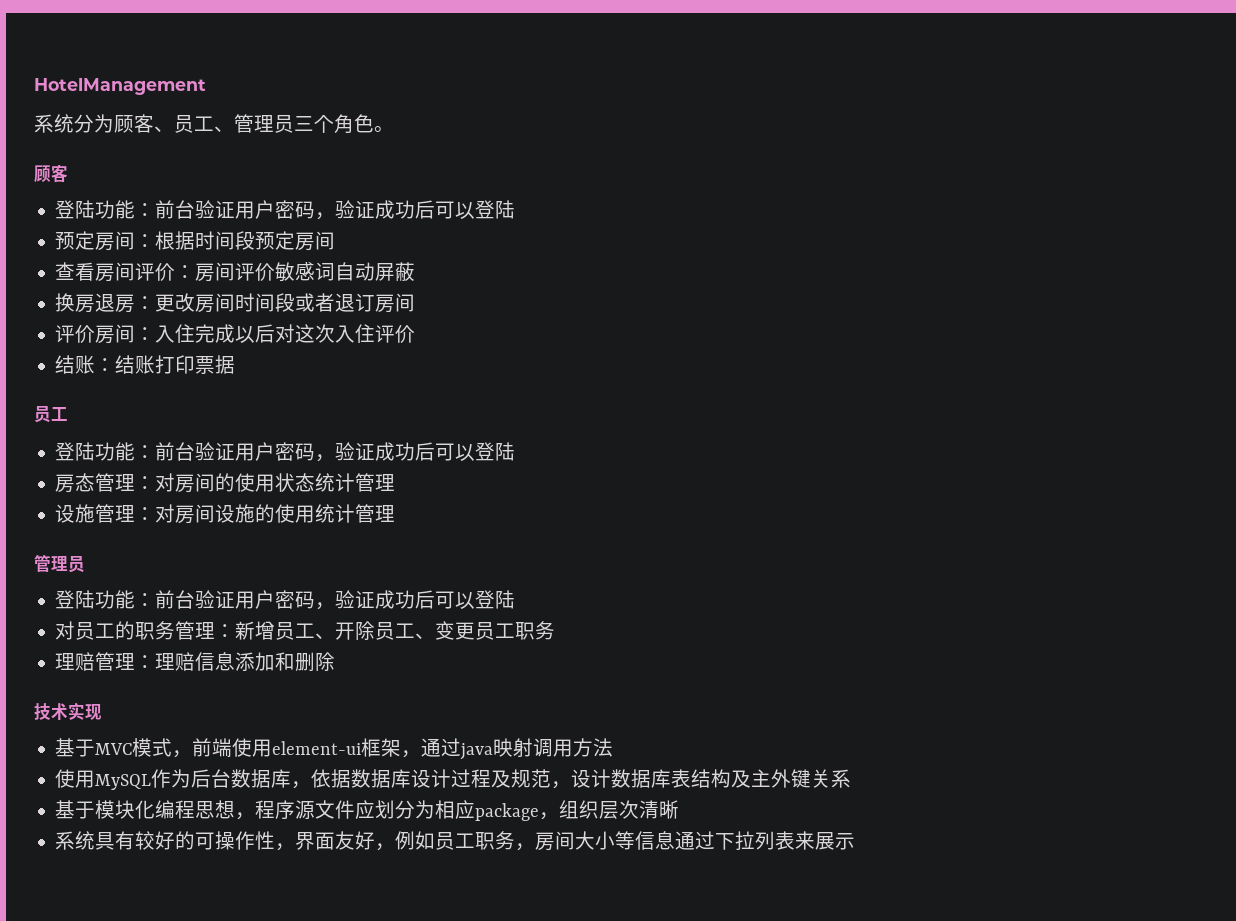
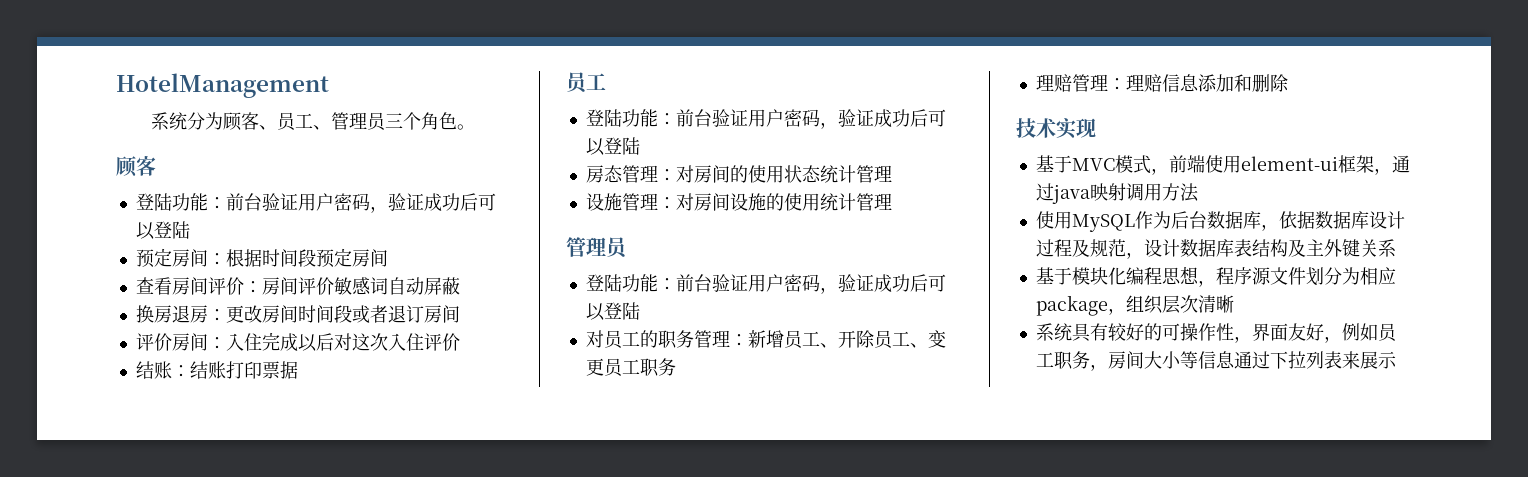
[355,800,376,819] 应 -> (1306, 276) none

